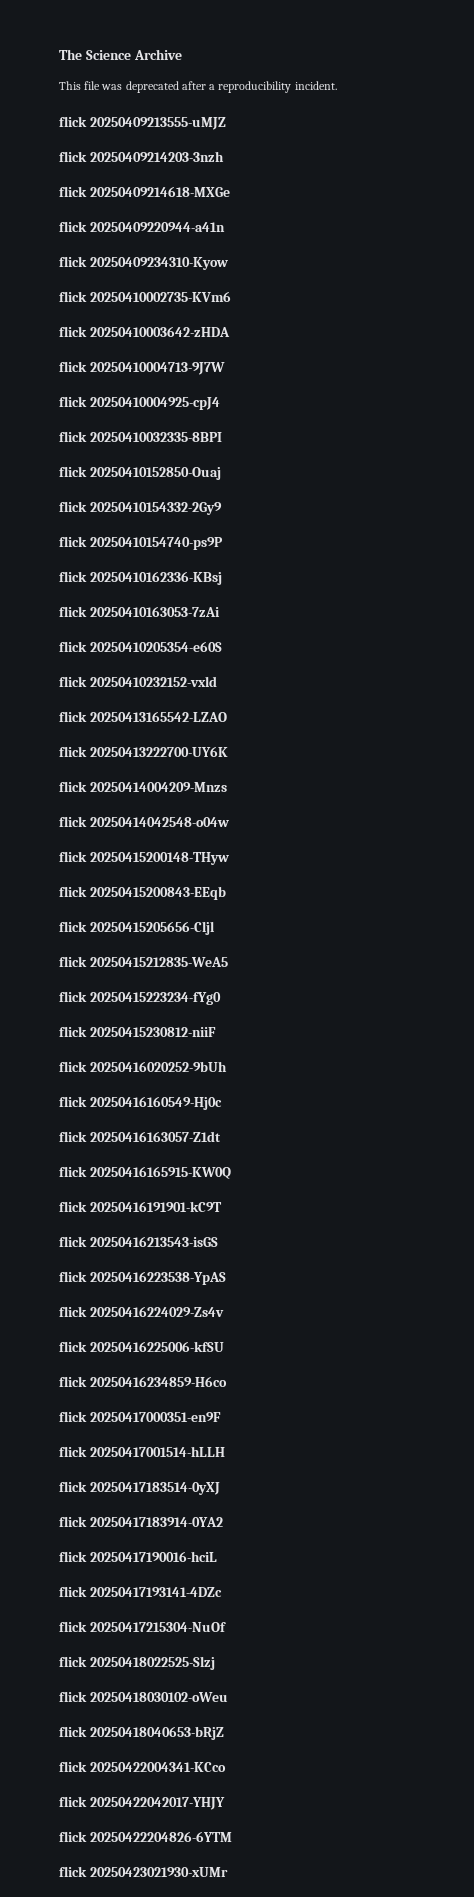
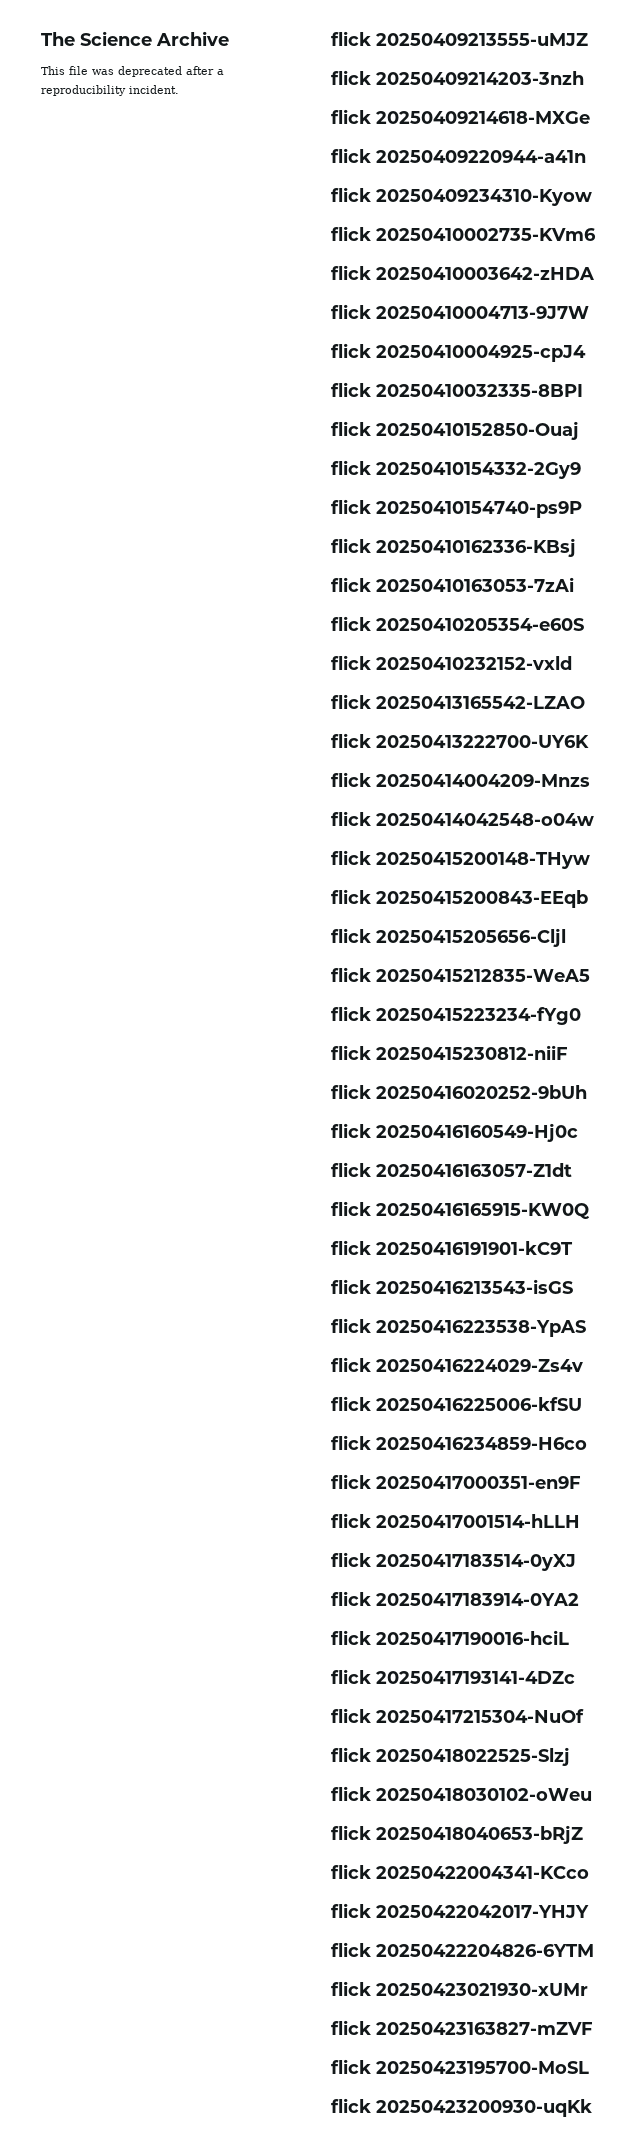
(228, 1872) none -> [331,2020,593,2035] [331,2059,589,2074] [331,2098,592,2117] // flick 20250423163827-mZVF // flick 20250423195700-MoSL // flick 20250423200930-uqKk

